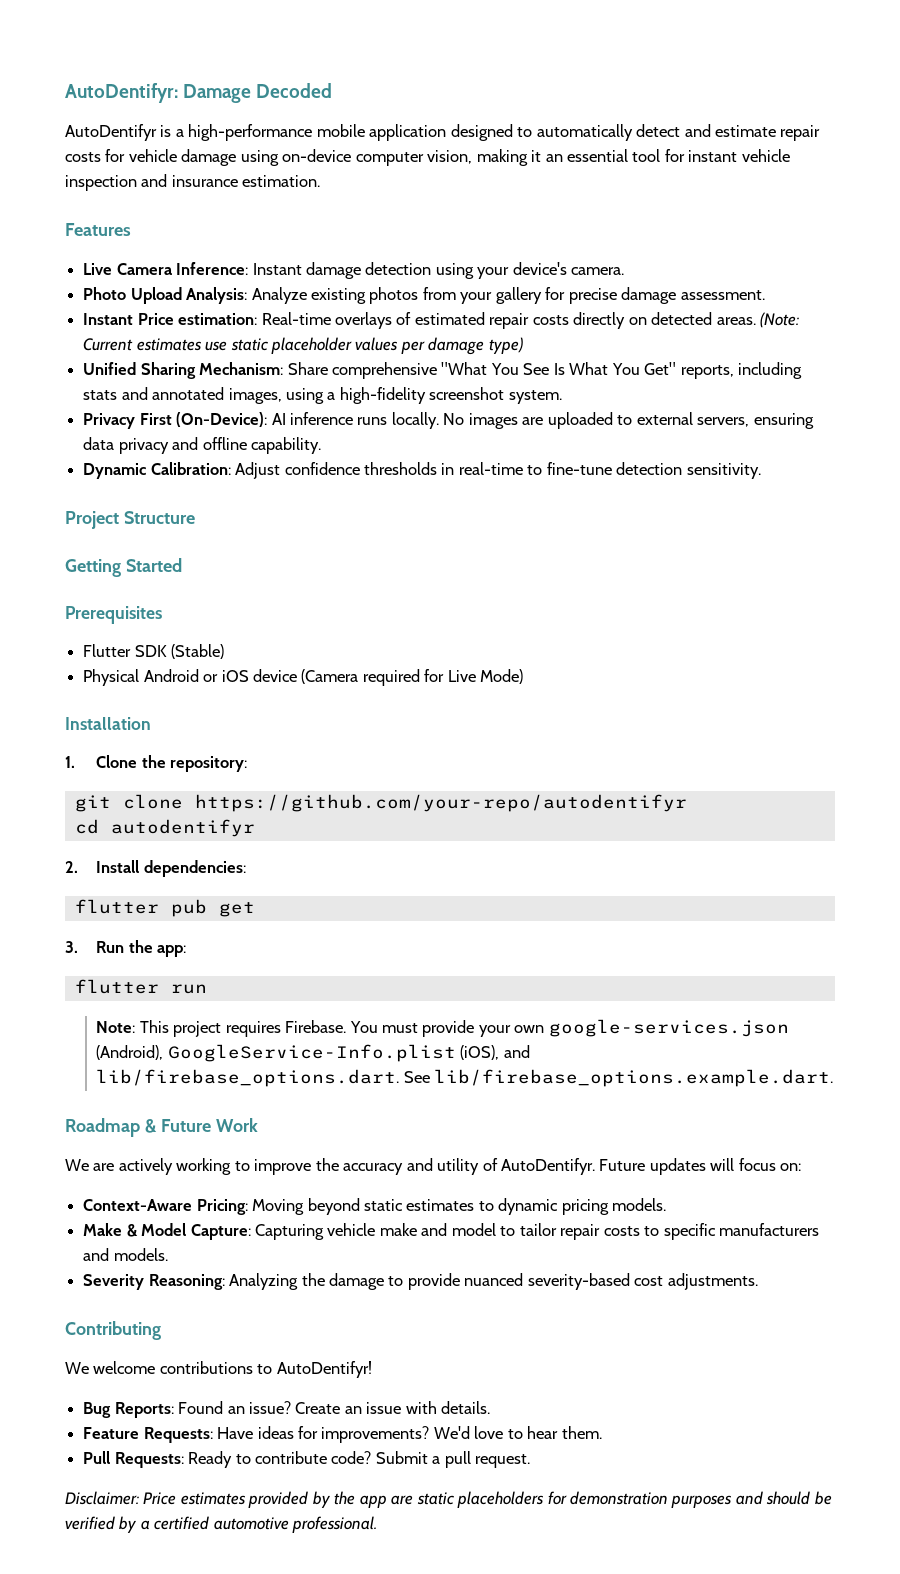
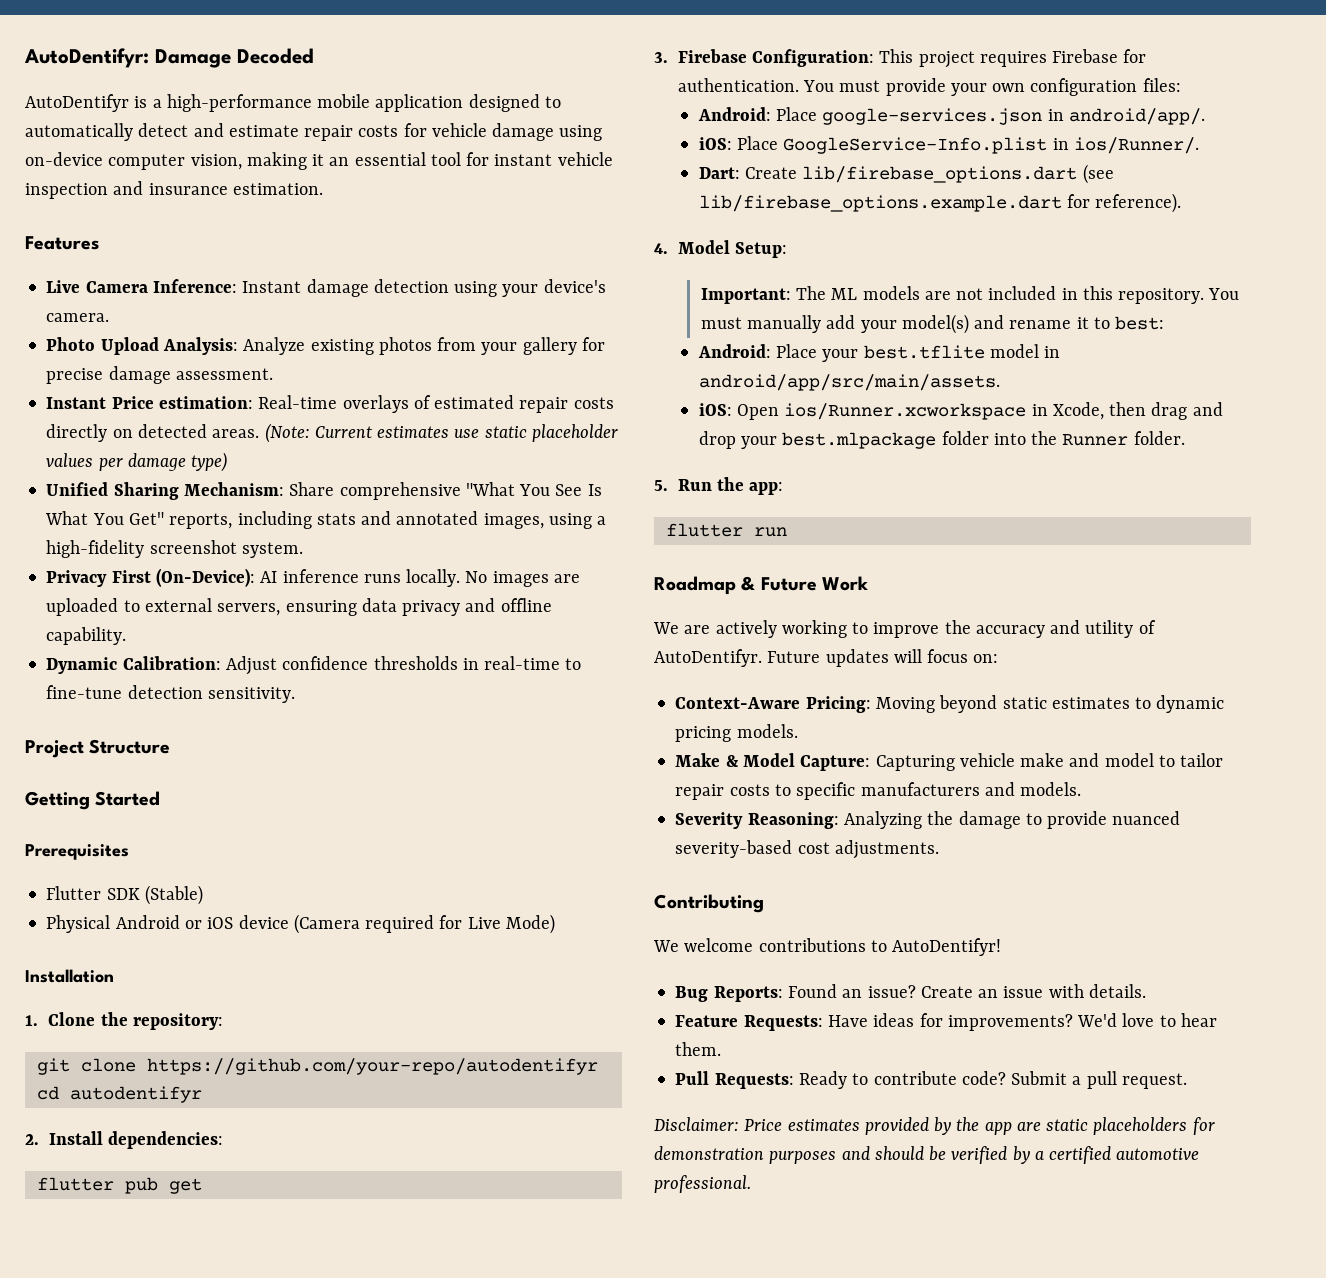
(78, 947) none -> [677,49,1147,68] [677,78,1181,96] [697,107,1205,125] [698,136,1199,154] [698,164,1114,184] [698,193,1182,213] [654,240,788,258] [700,286,1240,304] [700,314,1165,334] [697,344,1061,362] [698,374,1000,391] [698,402,1223,420] [698,431,1185,449] [654,480,668,491] Firebase Configuration: This project requires Firebase for authentication. You must provide your own configuration files: // Android: Place google-services.json in android/app/. // iOS: Place GoogleService-Info.plist in ios/Runner/. // Dart: Create lib/firebase_options.dart (see lib/firebase_options.example.dart for reference). // 4. Model Setup: // Important: The ML models are not included in this repository. You must manually add your model(s) and rename it to best: // Android: Place your best.tflite model in android/app/src/main/assets. // iOS: Open ios/Runner.xcworkspace in Xcode, then drag and drop your best.mlpackage folder into the Runner folder. // 5.
[96,1019,789,1037] [96,1044,530,1062] [96,1069,834,1087] // Note: This project requires Firebase. You must provide your own google-services.json (Android), GoogleService-Info.plist (iOS), and lib/firebase_options.dart. See lib/firebase_options.example.dart. -> (787, 532) none

